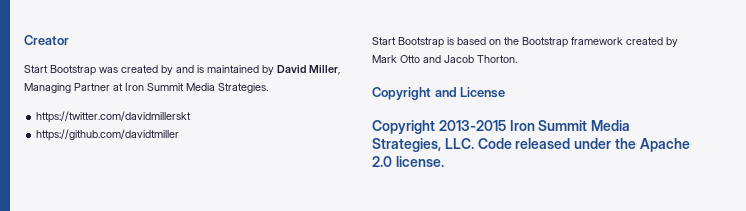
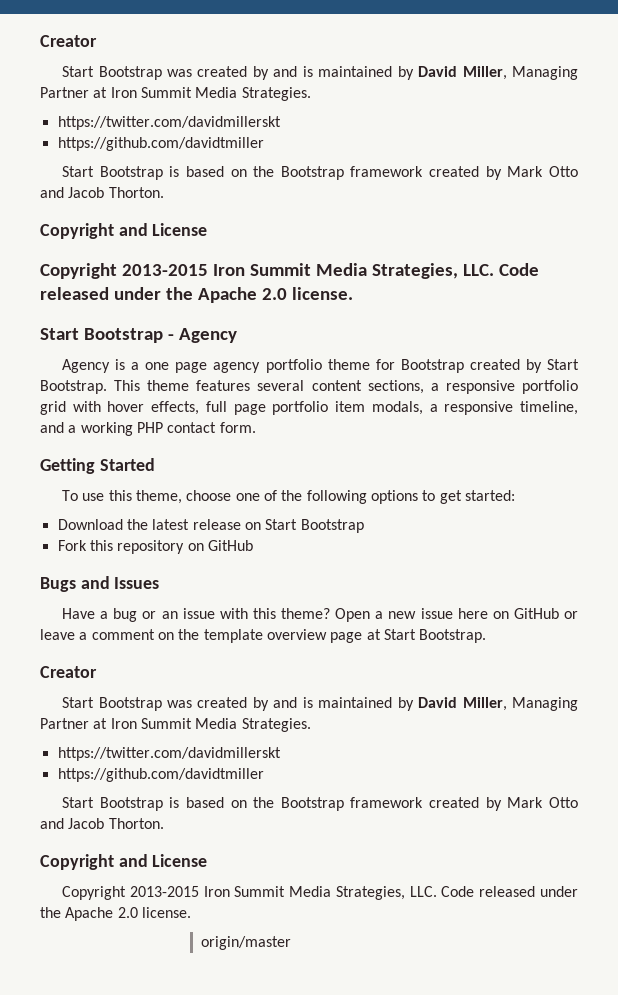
(444, 161) none -> [40,328,237,343] [62,359,579,373] [40,380,578,394] [40,401,579,415] [40,422,256,436] [40,458,155,474] [62,490,515,504] [57,519,364,533] [57,540,253,554] [40,576,160,592] [62,608,579,622] [40,629,487,643] [40,666,97,678] [62,697,578,711] [40,718,311,732] [57,747,281,761] [57,768,264,782] [62,797,578,811] [40,818,164,829] [40,854,208,870] [62,886,579,900] [40,907,191,921] [201,936,292,950] // Start Bootstrap - Agency // Agency is a one page agency portfolio theme for Bootstrap created by Start Bootstrap. This theme features several content sections, a responsive portfolio grid with hover effects, full page portfolio item modals, a responsive timeline, and a working PHP contact form. // Getting Started // To use this theme, choose one of the following options to get started: // Download the latest release on Start Bootstrap // Fork this repository on GitHub // Bugs and Issues // Have a bug or an issue with this theme? Open a new issue here on GitHub or leave a comment on the template overview page at Start Bootstrap. // Creator // Start Bootstrap was created by and is maintained by David Miller, Managing Partner at Iron Summit Media Strategies. // https://twitter.com/davidmillerskt // https://github.com/davidtmiller // Start Bootstrap is based on the Bootstrap framework created by Mark Otto and Jacob Thorton. // Copyright and License // Copyright 2013-2015 Iron Summit Media Strategies, LLC. Code released under the Apache 2.0 license. // origin/master

